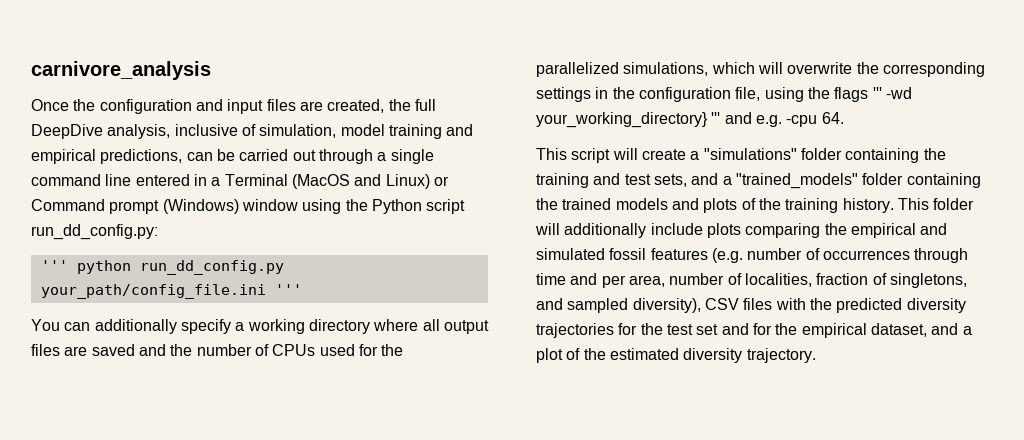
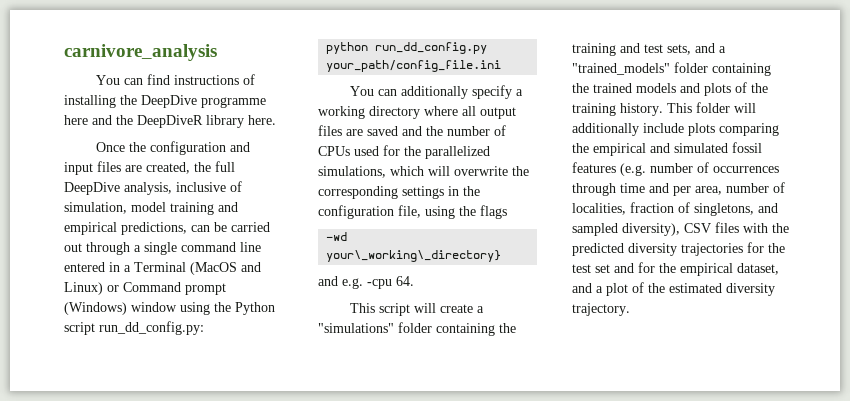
(211, 70) none -> [96,74,256,85] [64,95,266,108] [64,115,276,128] // You can find instructions of installing the DeepDive programme here and the DeepDiveR library here.
[40,260,68,271] ''' -> (204, 328) none
[274,284,302,295] ''' -> (502, 66) none
[872,87,912,99] [536,112,721,128] ''' -wd your_working_directory} ''' -> [326,232,348,241] [326,250,502,262] // -wd your\_working\_directory} //

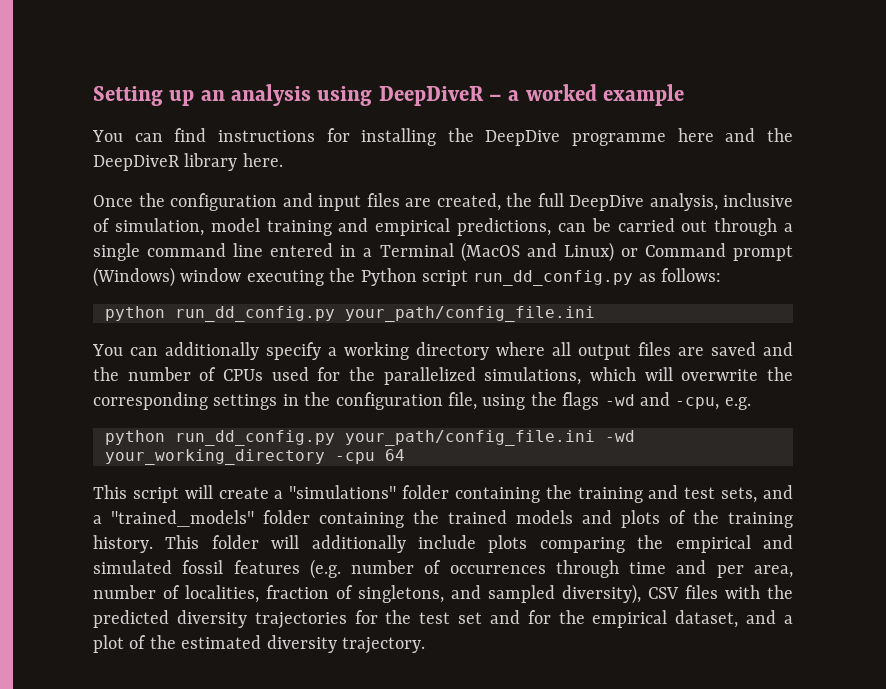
[64,44,217,61] carnivore_analysis -> [93,84,685,106] Setting up an analysis using DeepDiveR – a worked example
[243,74,256,85] of -> [326,128,350,142] for
[180,302,210,315] using -> [246,270,324,286] executing
[99,321,204,335] run_dd_config.py: -> [473,268,722,286] run_dd_config.py as follows:
[326,232,348,241] [326,250,502,262] [318,276,414,289] // -wd your\_working\_directory} // and e.g. -cpu 64. -> [604,392,751,410] [105,430,635,446] [105,449,405,465] -wd and -cpu, e.g. // python run_dd_config.py your_path/config_file.ini -wd your_working_directory -cpu 64

